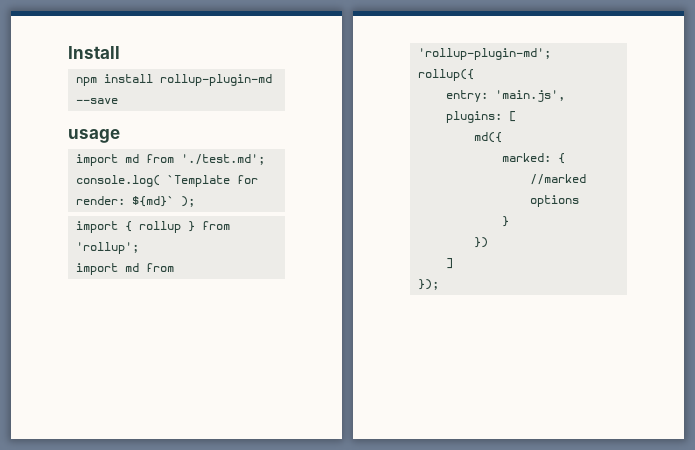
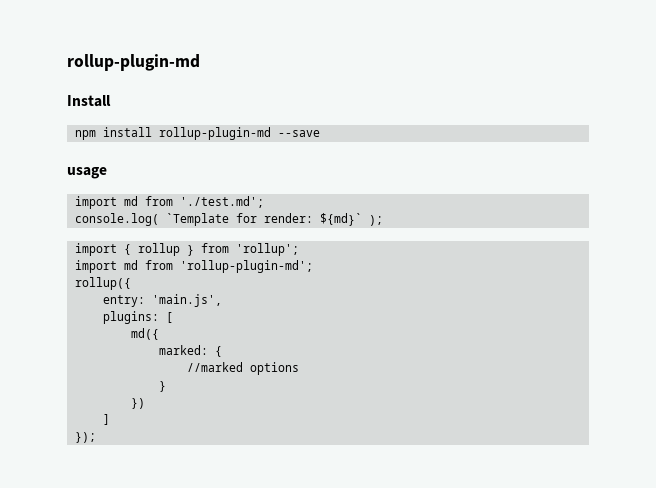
(68, 52) none -> [67,54,200,71] rollup-plugin-md //

